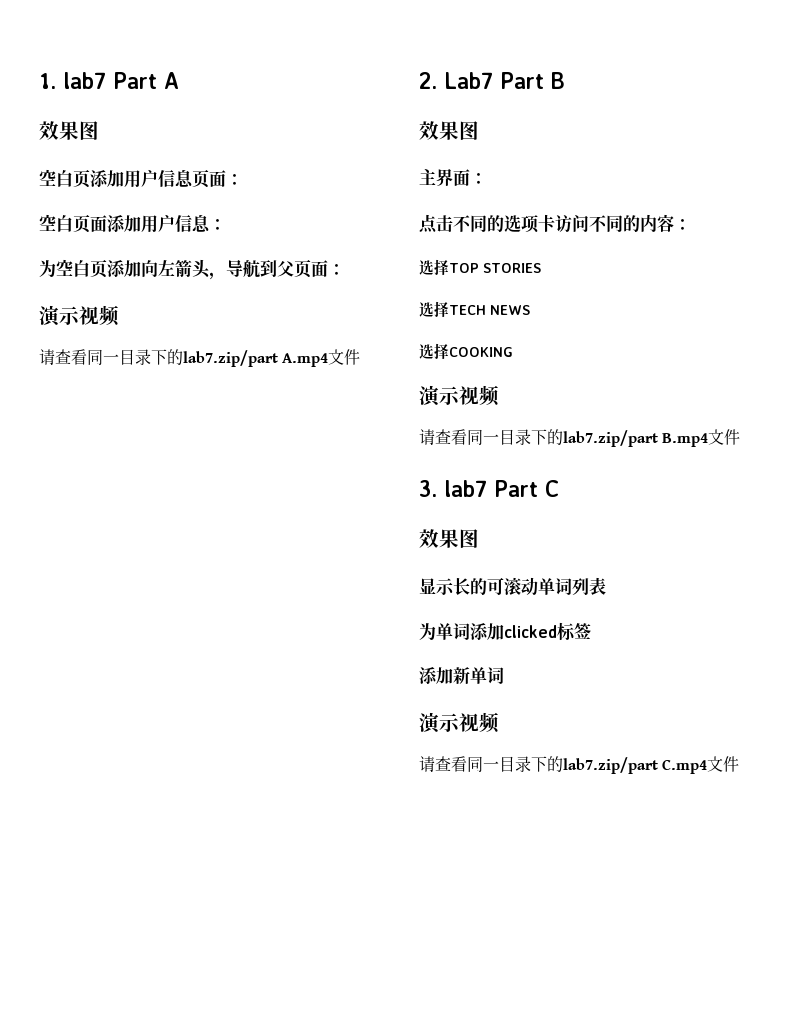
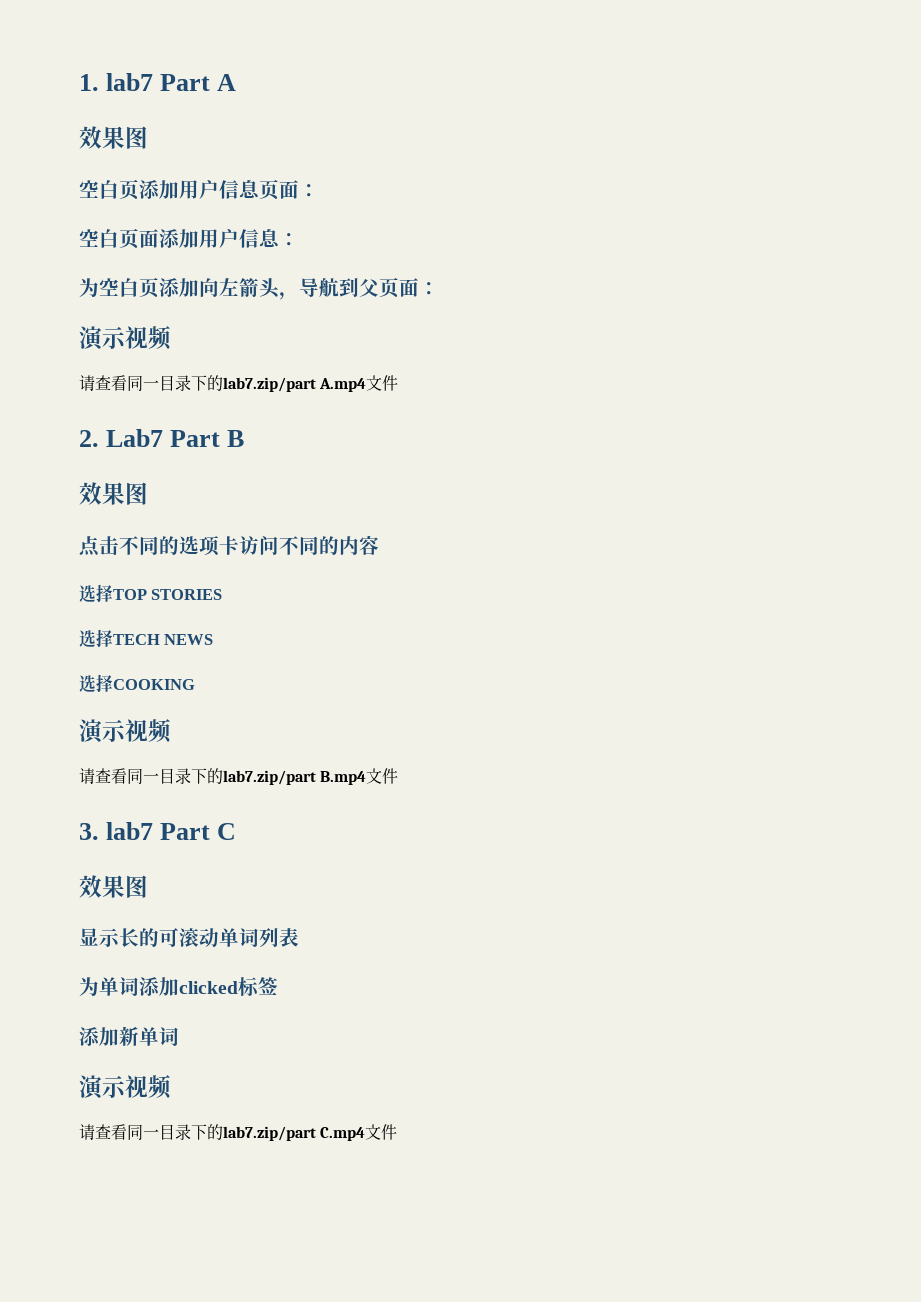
[419,169,487,186] // 主界面： -> (148, 493) none
[674,219,691,230] ： -> (379, 545) none

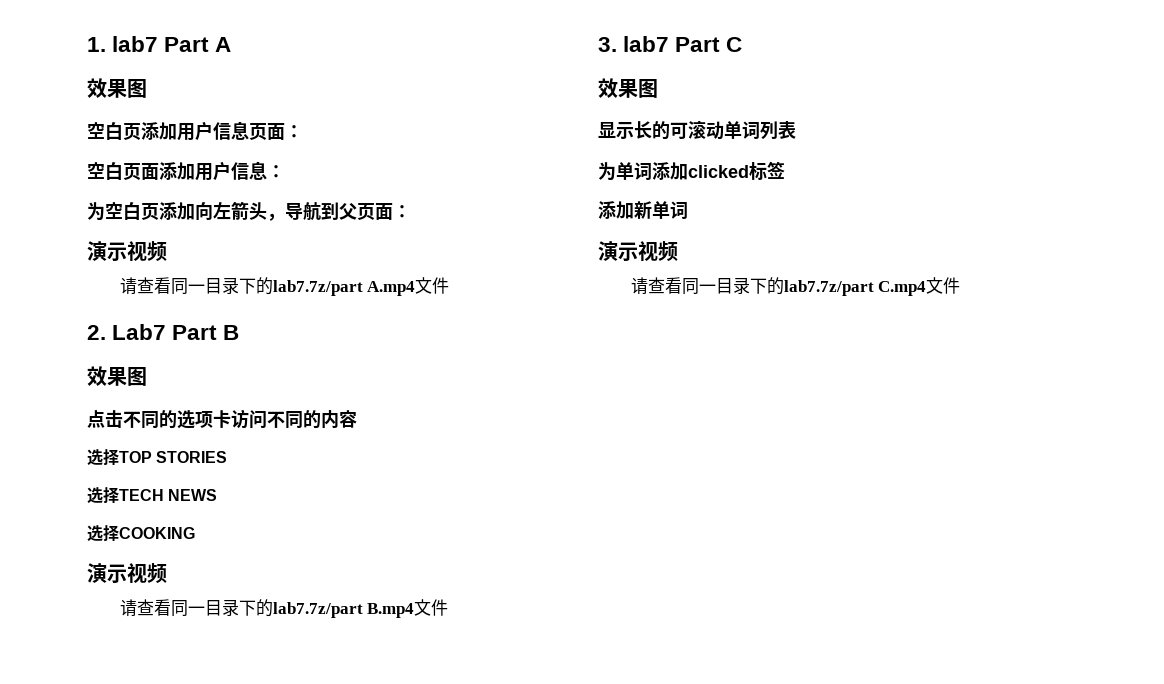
[223,377,316,392] lab7.zip/part -> [272,280,363,296] lab7.7z/part
[223,770,316,785] lab7.zip/part -> [272,602,363,618] lab7.7z/part
[223,1126,316,1141] lab7.zip/part -> [783,280,874,296] lab7.7z/part

